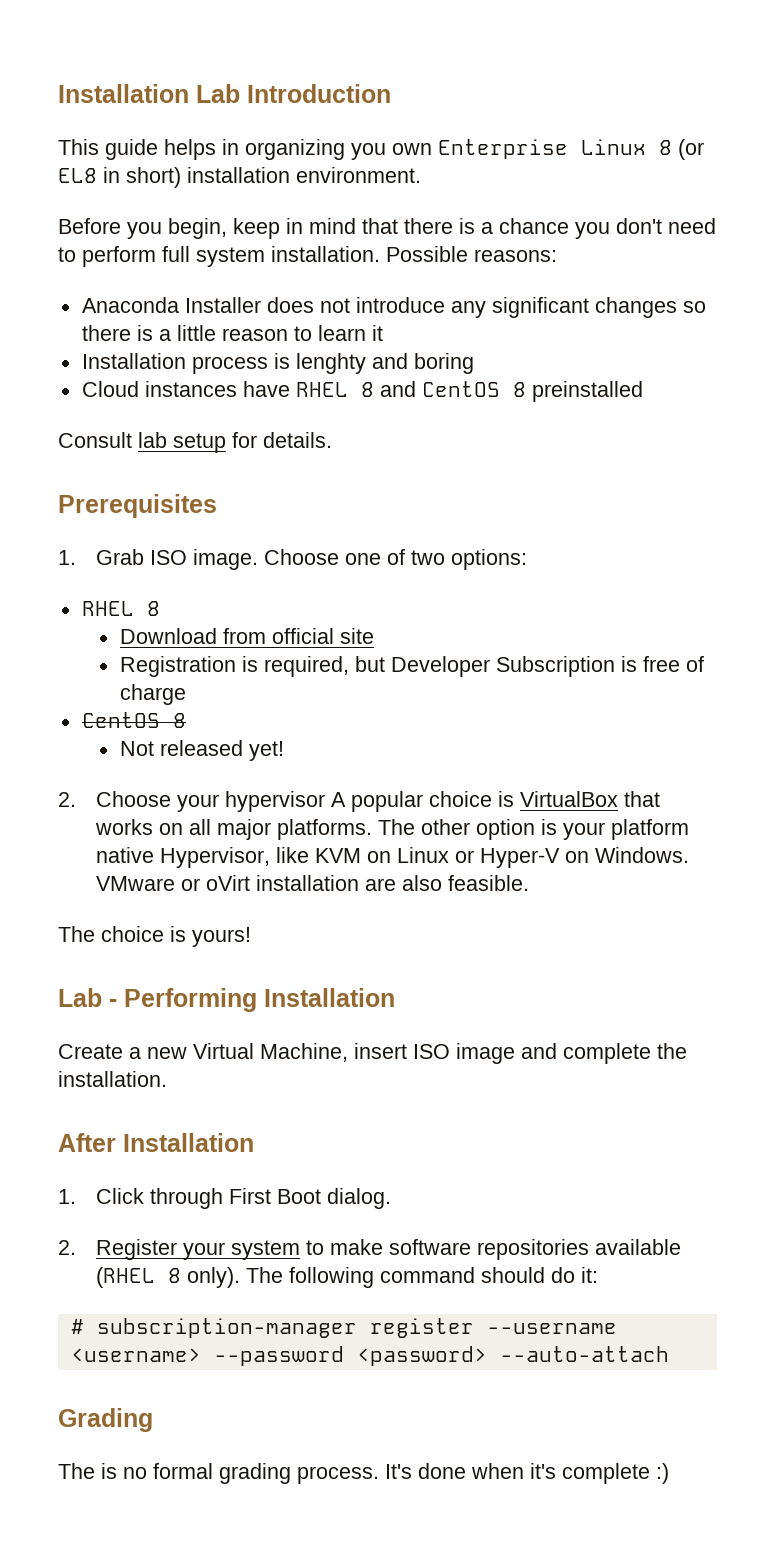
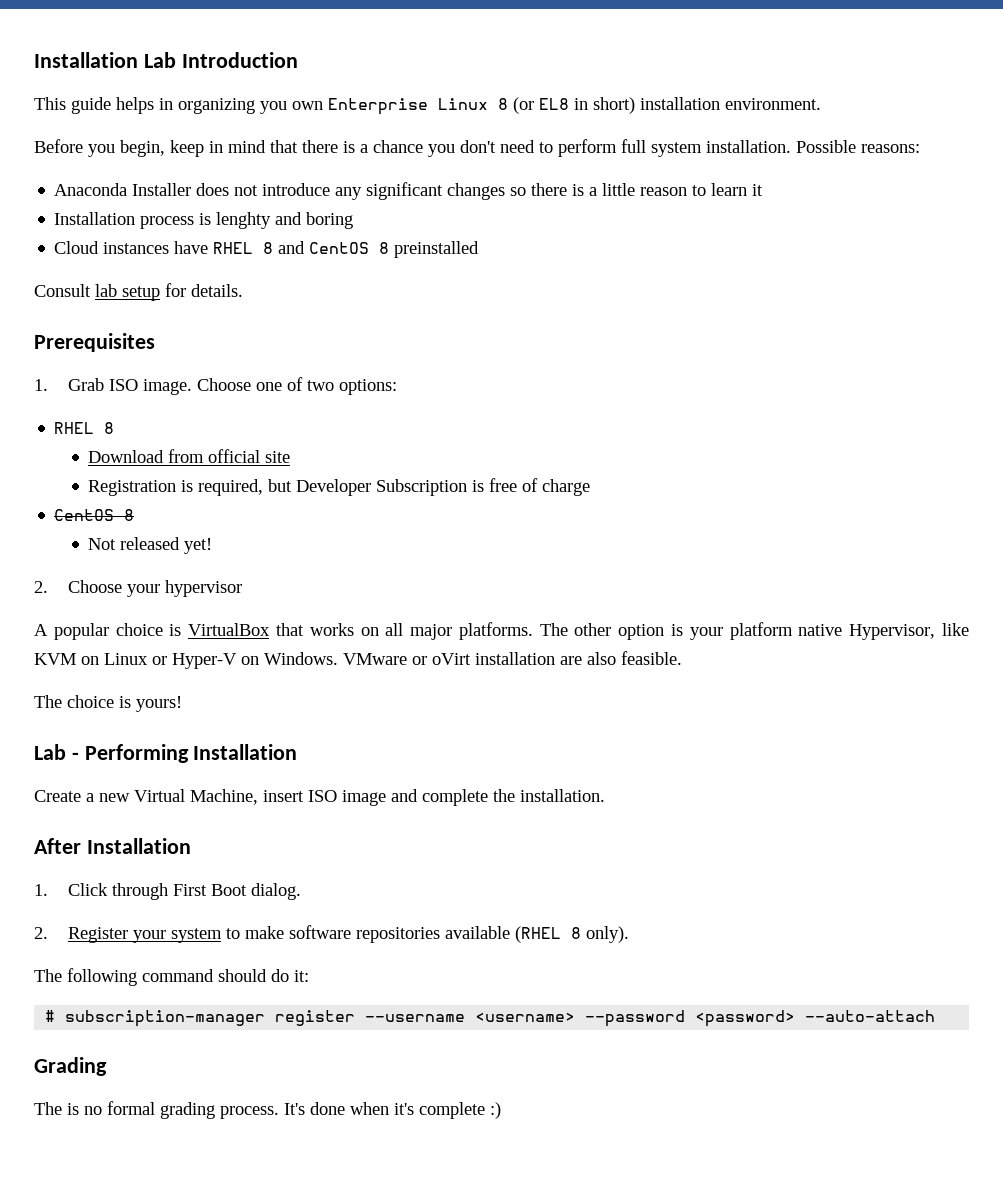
(326, 801) none -> (242, 588) //
(241, 1277) none -> (629, 934) //

